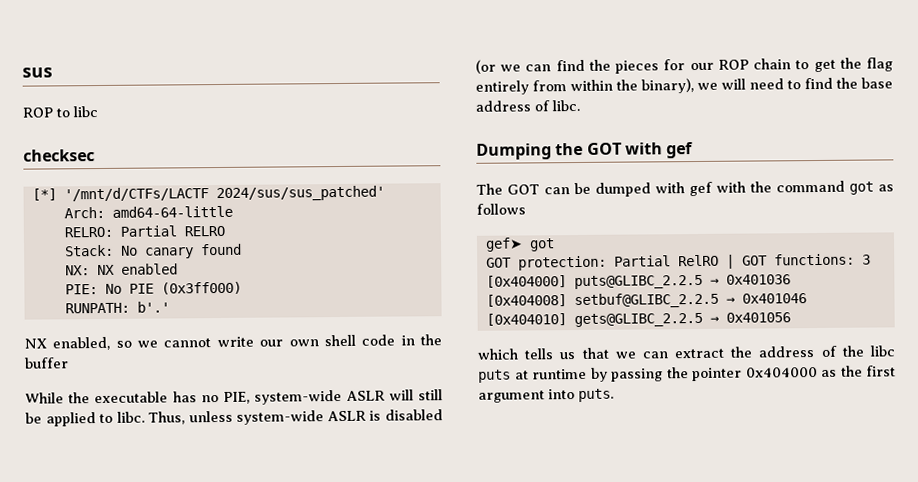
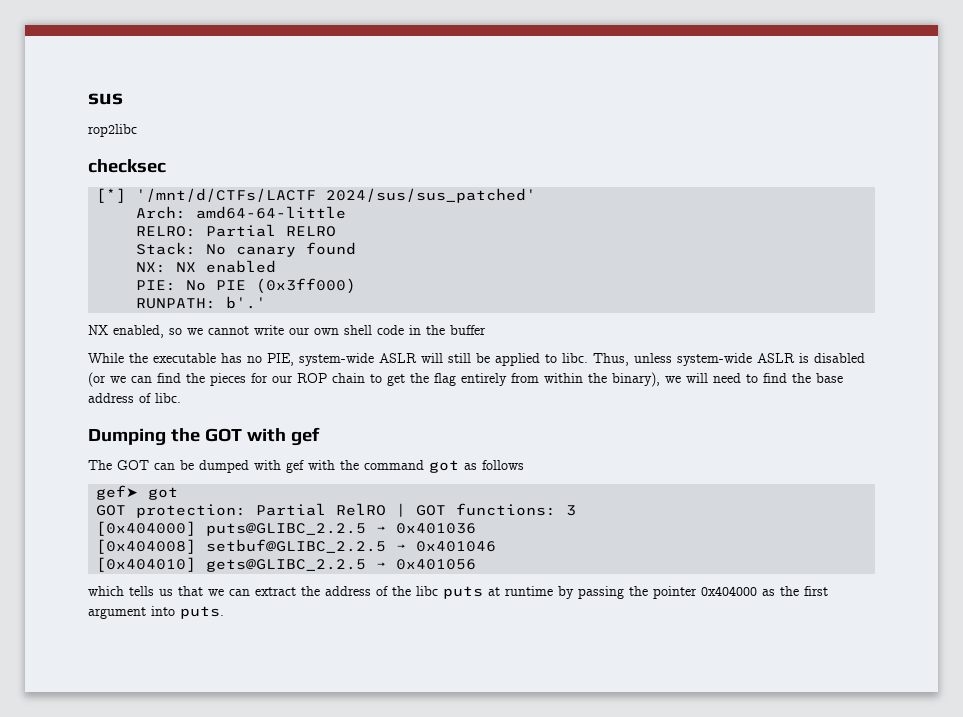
[22,106,98,118] ROP to libc -> [88,124,137,137] rop2libc

